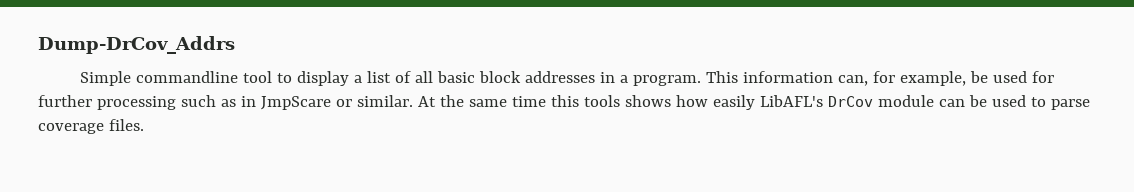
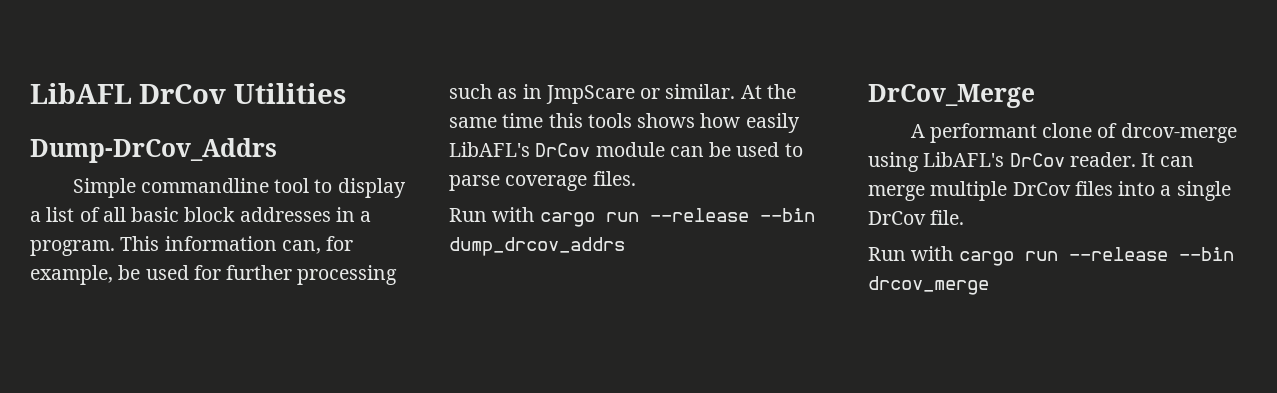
(38, 45) none -> [30,83,346,104] LibAFL DrCov Utilities //
(144, 125) none -> [449,207,815,227] [449,237,625,256] [868,84,1035,108] [910,123,1237,143] [868,152,1195,172] [868,181,1231,201] [868,210,965,225] [868,246,1234,266] [868,276,989,295] // Run with cargo run --release --bin dump_drcov_addrs // DrCov_Merge // A performant clone of drcov-merge using LibAFL's DrCov reader. It can merge multiple DrCov files into a single DrCov file. // Run with cargo run --release --bin drcov_merge

